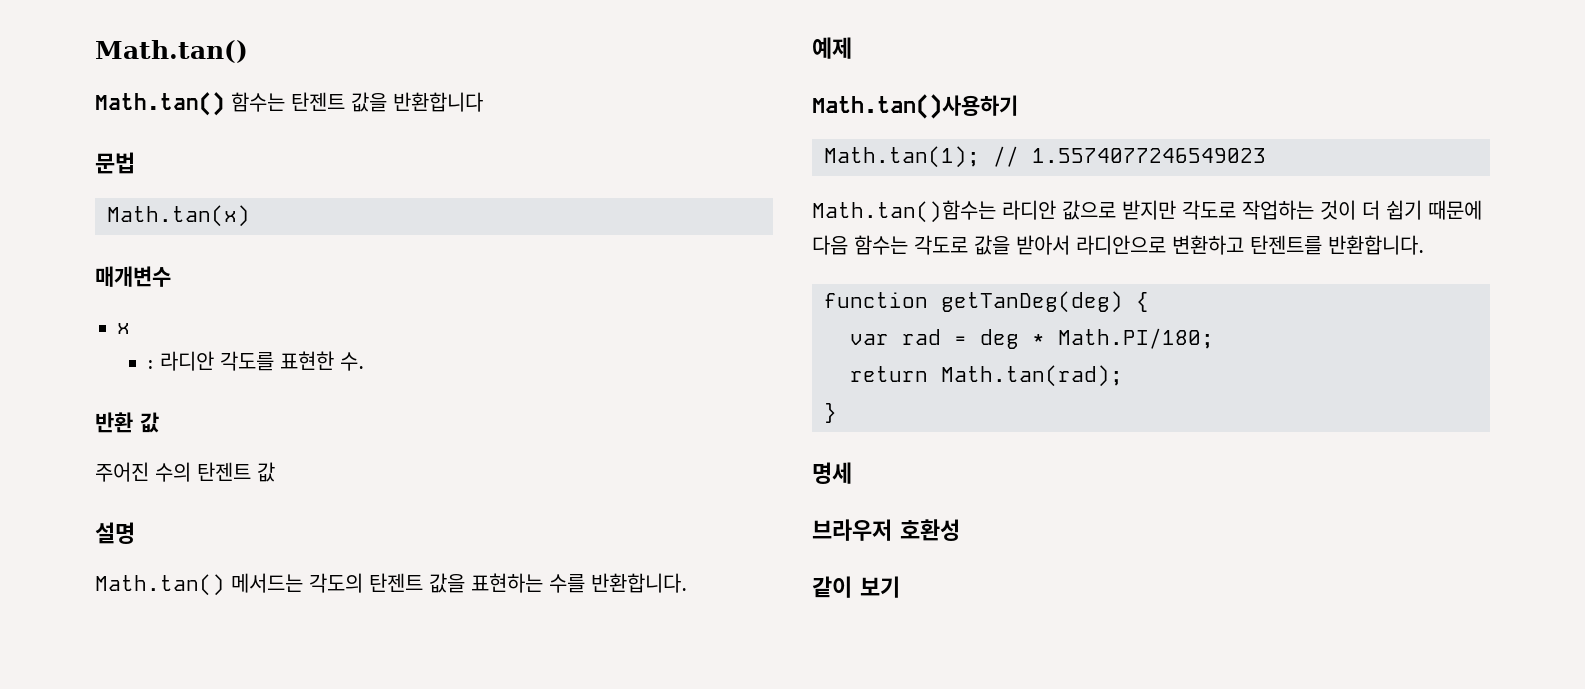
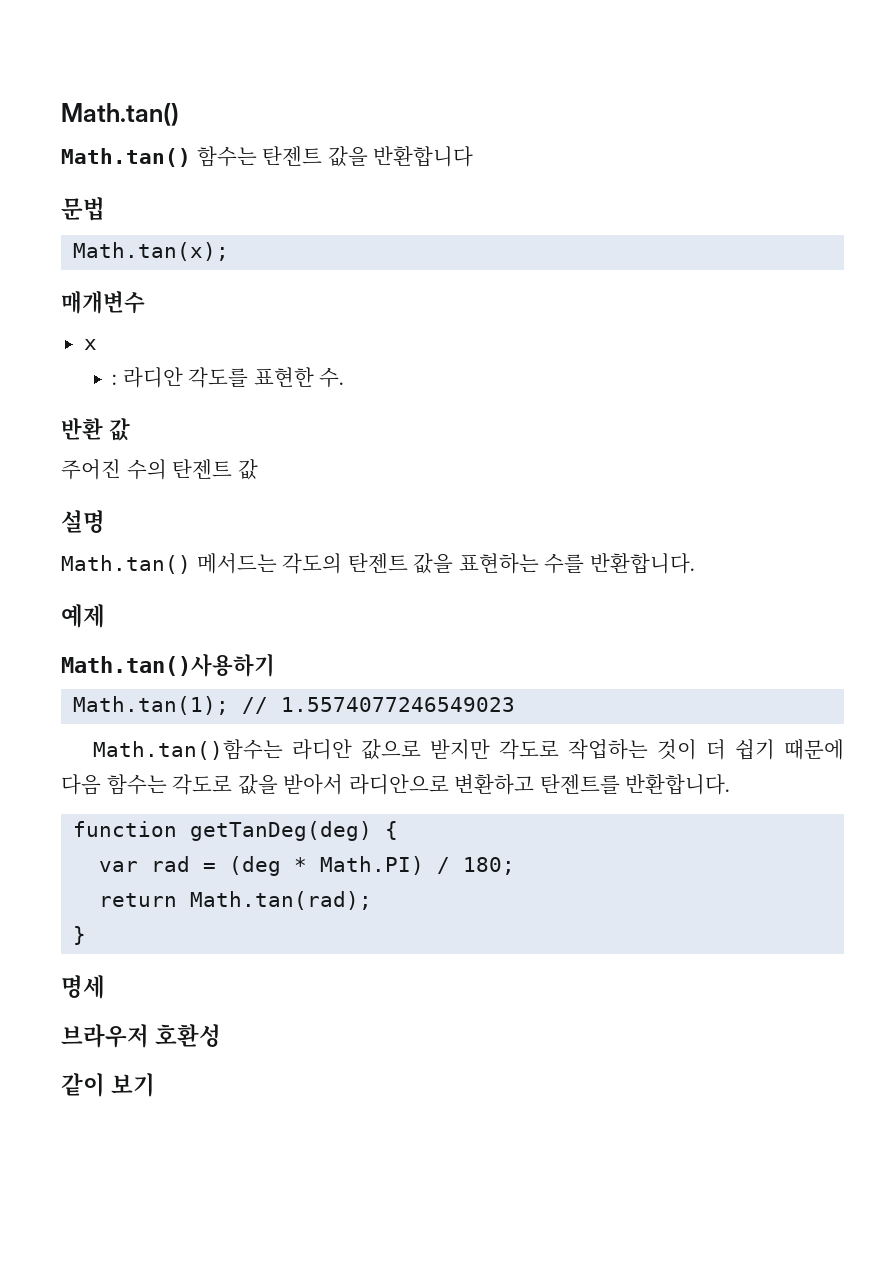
[107,205,250,227] Math.tan(x) -> [73,242,230,261] Math.tan(x);
[980,328,1214,349] deg * Math.PI/180; -> [229,856,516,876] (deg * Math.PI) / 180;

